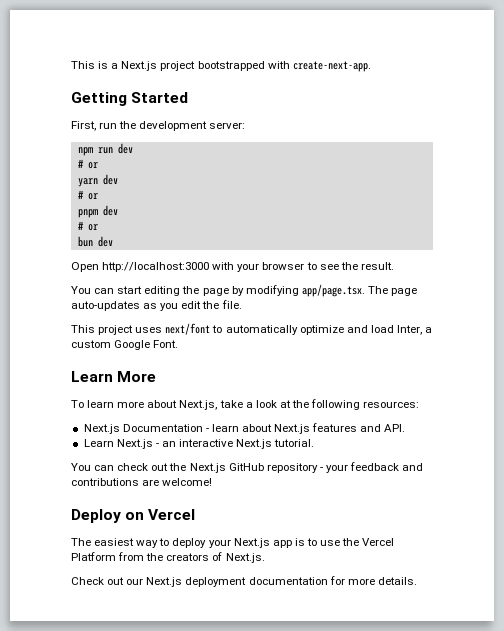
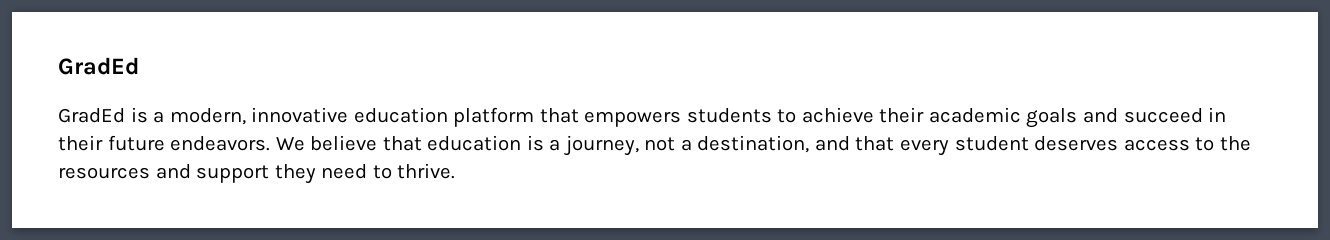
[71,61,371,72] [71,92,189,106] [71,121,246,131] [77,143,133,156] [77,159,98,169] [77,174,118,187] [77,190,98,200] [77,205,118,218] [77,221,98,231] [77,236,113,247] [71,262,394,272] [71,284,418,297] [71,300,242,311] [71,323,433,335] [71,340,179,350] [71,371,157,382] [71,399,420,410] [83,423,406,434] [83,439,315,449] [71,462,424,473] [71,478,213,486] [71,509,196,523] [71,538,395,548] [71,552,265,563] [71,576,417,587] This is a Next.js project bootstrapped with create-next-app. // Getting Started // First, run the development server: // npm run dev // # or // yarn dev // # or // pnpm dev // # or // bun dev // Open http://localhost:3000 with your browser to see the result. // You can start editing the page by modifying app/page.tsx. The page auto-updates as you edit the file. // This project uses next/font to automatically optimize and load Inter, a custom Google Font. // Learn More // To learn more about Next.js, take a look at the following resources: // Next.js Documentation - learn about Next.js features and API. // Learn Next.js - an interactive Next.js tutorial. // You can check out the Next.js GitHub repository - your feedback and contributions are welcome! // Deploy on Vercel // The easiest way to deploy your Next.js app is to use the Vercel Platform from the creators of Next.js. // Check out our Next.js deployment documentation for more details. -> [58,57,139,75] [58,107,1227,128] [58,135,1251,156] [58,163,456,184] GradEd // GradEd is a modern, innovative education platform that empowers students to achieve their academic goals and succeed in their future endeavors. We believe that education is a journey, not a destination, and that every student deserves access to the resources and support they need to thrive.

